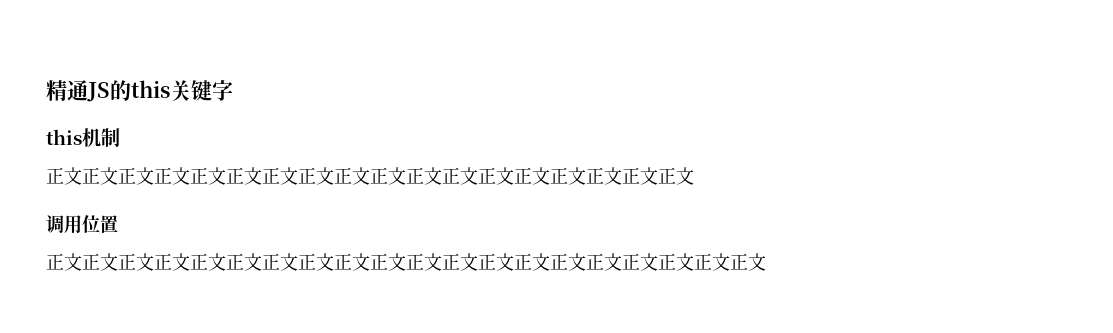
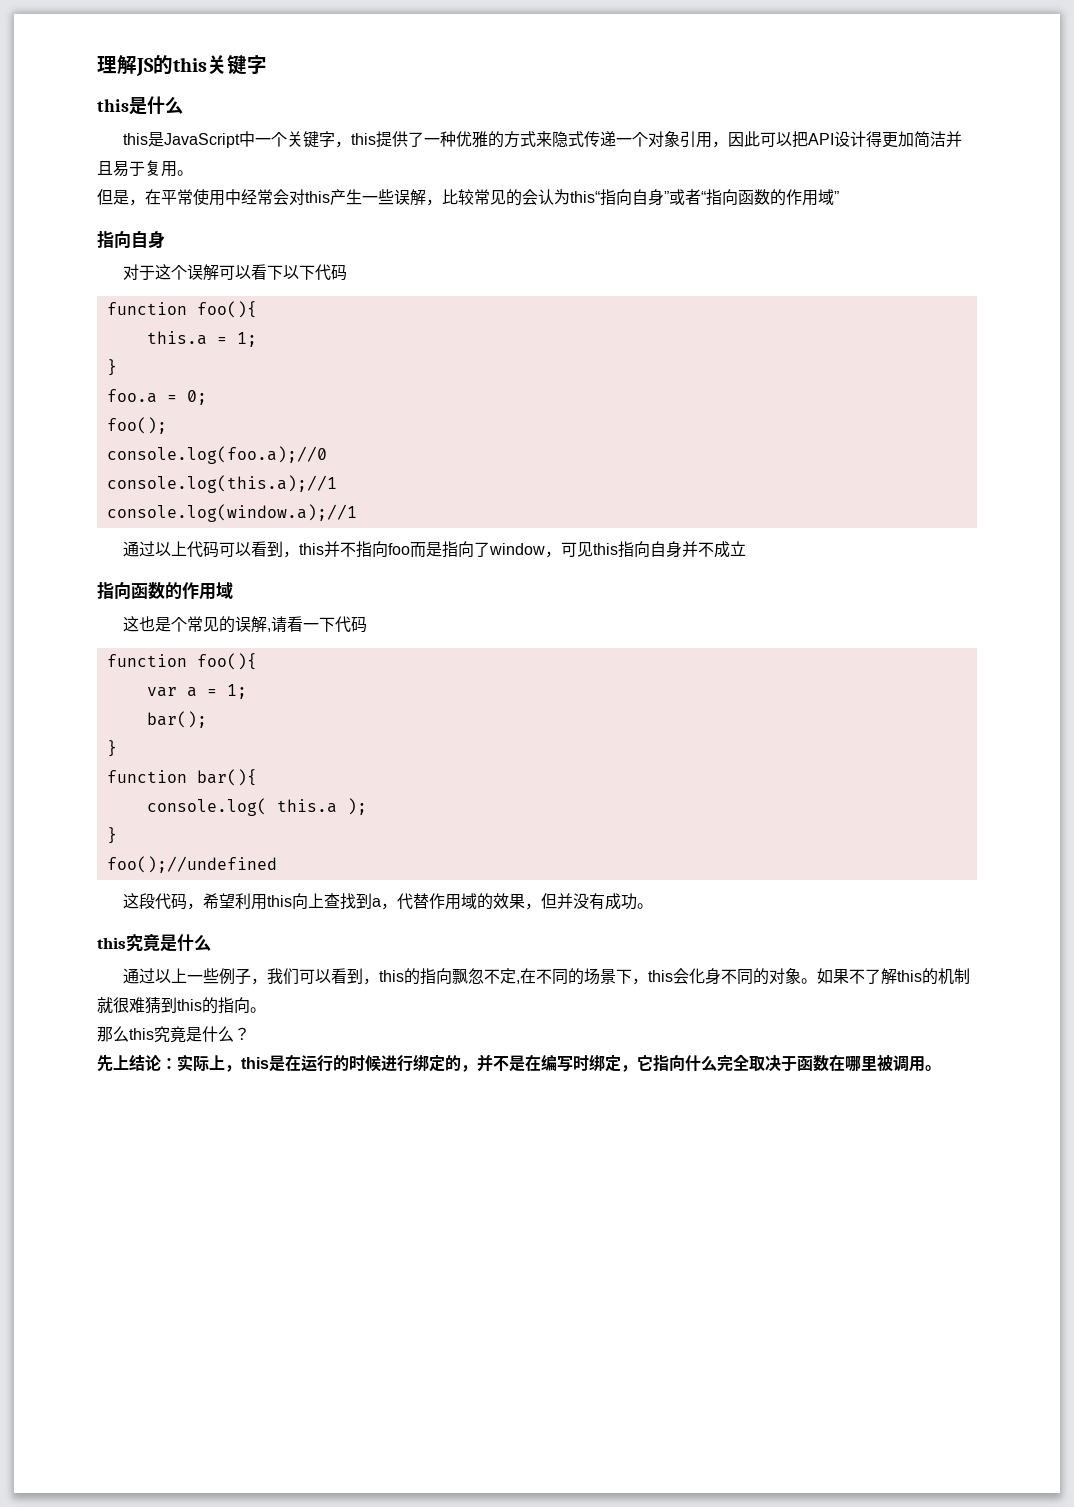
[46,80,88,101] 精通 -> [97,55,137,75] 理解
[82,128,120,147] [46,167,694,185] [46,215,118,234] [46,253,766,271] 机制 // 正文正文正文正文正文正文正文正文正文正文正文正文正文正文正文正文正文正文 // 调用位置 // 正文正文正文正文正文正文正文正文正文正文正文正文正文正文正文正文正文正文正文正文 -> [129,96,183,115] [122,131,962,148] [97,160,193,177] [97,189,839,206] [97,230,165,248] [122,264,347,281] [106,301,257,318] [146,331,257,347] [106,359,117,376] [106,389,207,405] [106,417,167,434] [106,446,327,464] [106,475,337,493] [106,504,357,522] [122,541,746,558] [97,582,233,600] [122,616,367,633] [106,653,257,670] [146,684,247,699] [146,711,207,728] [106,740,117,757] [106,769,257,786] [146,798,367,816] [106,827,117,844] [106,856,277,873] [122,893,653,910] [97,934,211,952] [122,968,970,985] [97,997,266,1014] [97,1026,250,1043] [97,1054,941,1072] 是什么 // this是JavaScript中一个关键字，this提供了一种优雅的方式来隐式传递一个对象引用，因此可以把API设计得更加简洁并且易于复用。 // 但是，在平常使用中经常会对this产生一些误解，比较常见的会认为this“指向自身”或者“指向函数的作用域” // 指向自身 // 对于这个误解可以看下以下代码 // function foo(){ // this.a = 1; // } // foo.a = 0; // foo(); // console.log(foo.a);//0 // console.log(this.a);//1 // console.log(window.a);//1 // 通过以上代码可以看到，this并不指向foo而是指向了window，可见this指向自身并不成立 // 指向函数的作用域 // 这也是个常见的误解,请看一下代码 // function foo(){ // var a = 1; // bar(); // } // function bar(){ // console.log( this.a ); // } // foo();//undefined // 这段代码，希望利用this向上查找到a，代替作用域的效果，但并没有成功。 // this究竟是什么 // 通过以上一些例子，我们可以看到，this的指向飘忽不定,在不同的场景下，this会化身不同的对象。如果不了解this的机制就很难猜到this的指向。 // 那么this究竟是什么？ // 先上结论：实际上，this是在运行的时候进行绑定的，并不是在编写时绑定，它指向什么完全取决于函数在哪里被调用。

